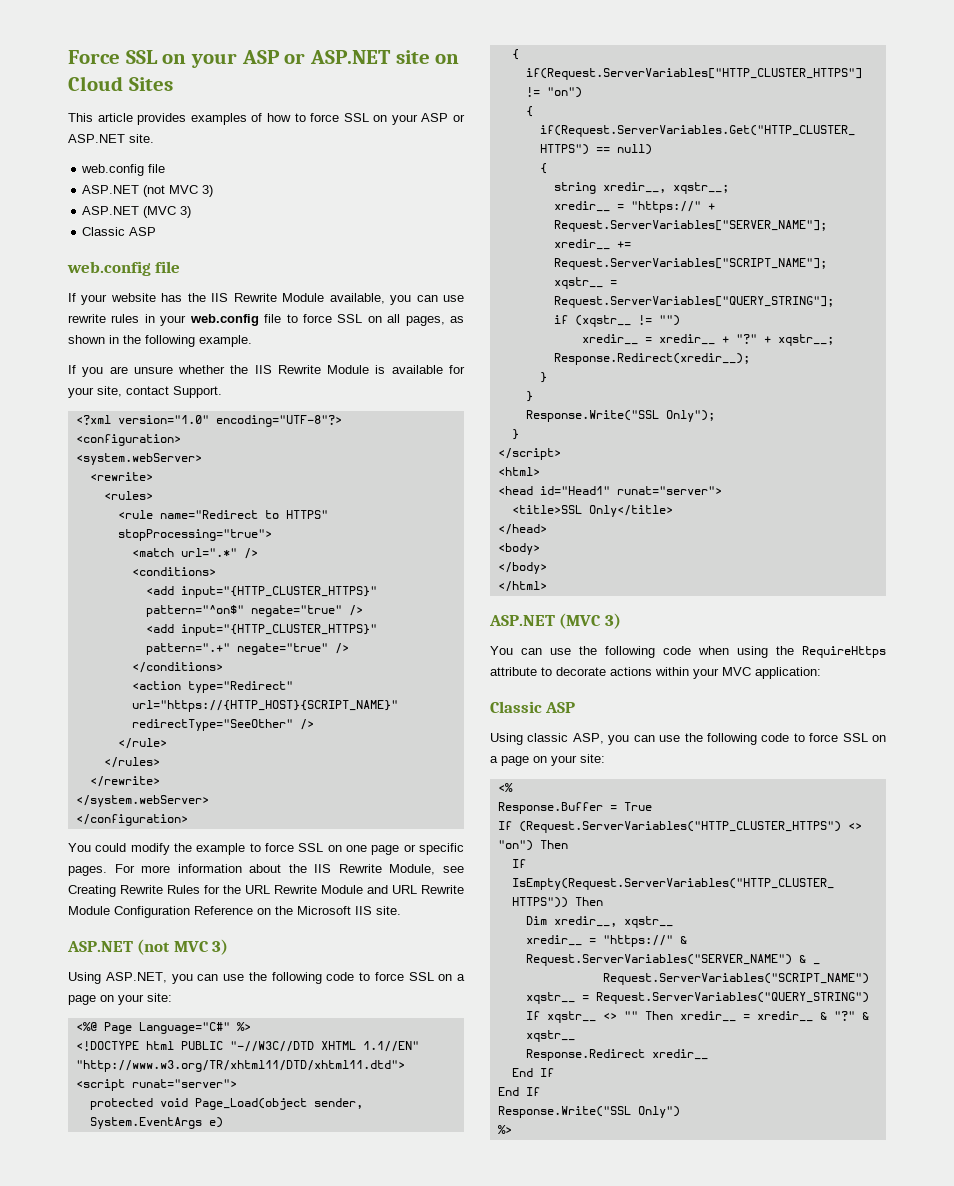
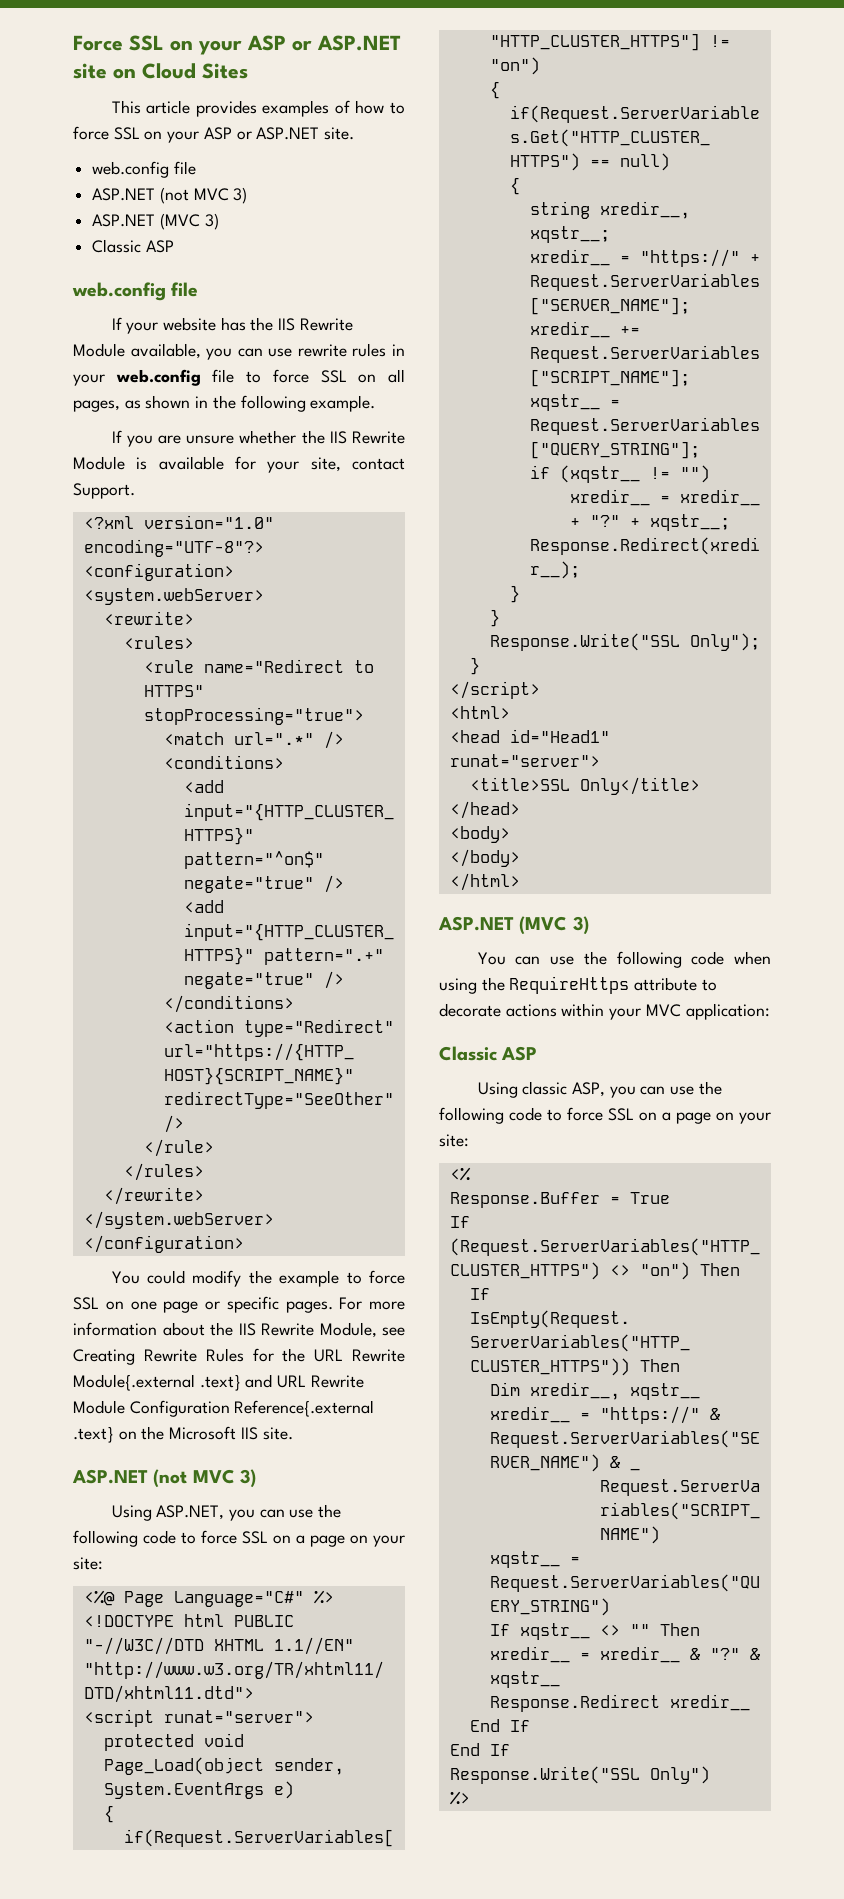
[321,885,363,894] Module -> [73,1374,241,1391] Module{.external .text}
[194,906,253,915] Reference -> [234,1400,375,1417] [73,1426,114,1443] Reference{.external .text}

